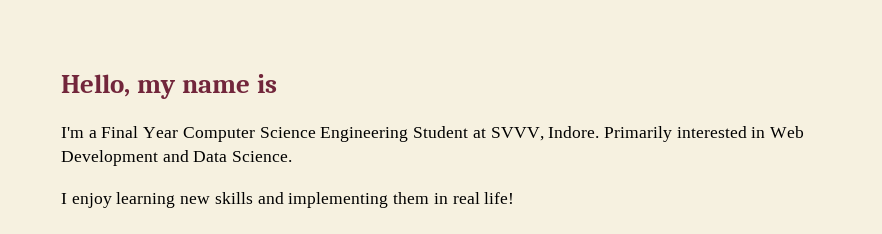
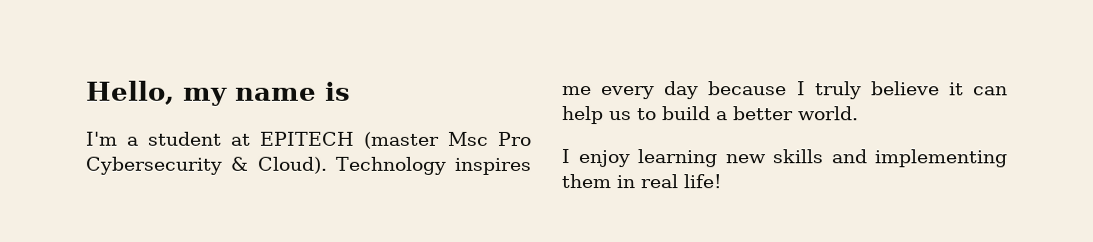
[101,126,805,142] [61,150,293,166] Final Year Computer Science Engineering Student at SVVV, Indore. Primarily interested in Web Development and Data Science. -> [147,131,531,149] [85,156,531,175] [562,81,1008,100] [561,106,859,125] student at EPITECH (master Msc Pro Cybersecurity & Cloud). Technology inspires me every day because I truly believe it can help us to build a better world.

